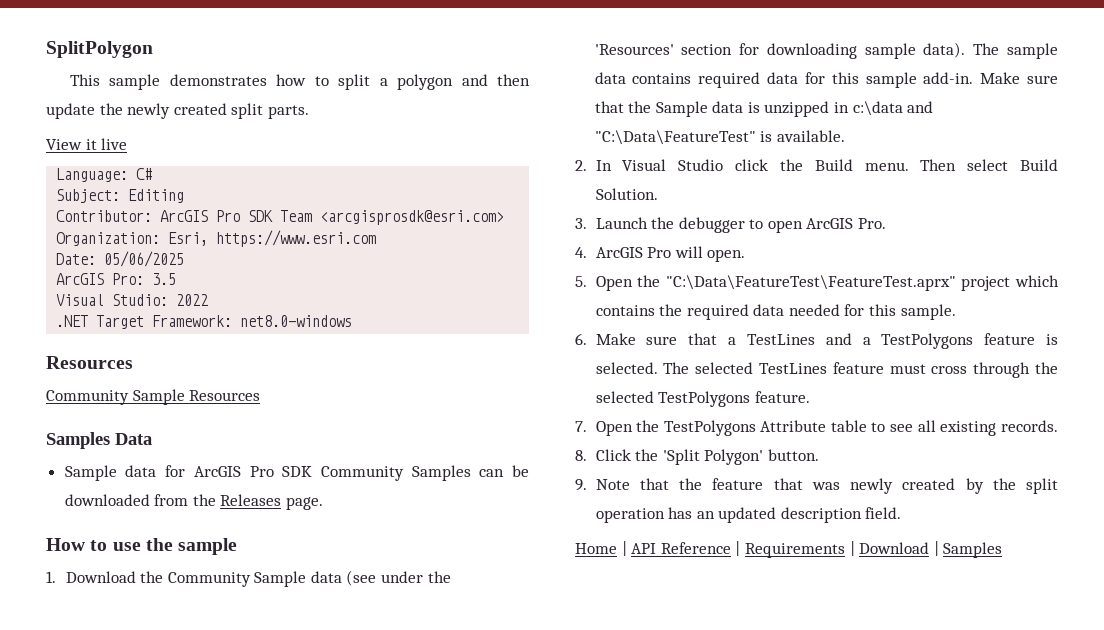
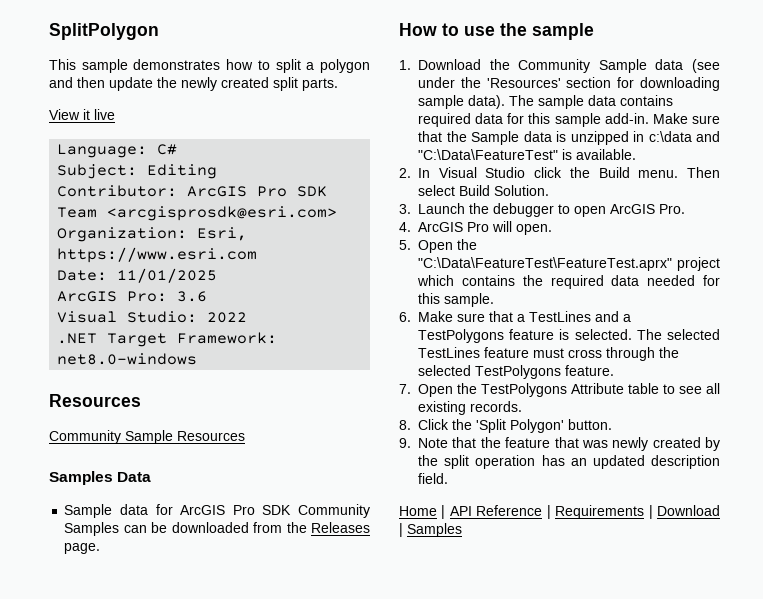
[104,251,185,267] 05/06/2025 -> [117,268,218,283] 11/01/2025
[152,273,177,285] 3.5 -> [177,291,208,302] 3.6

